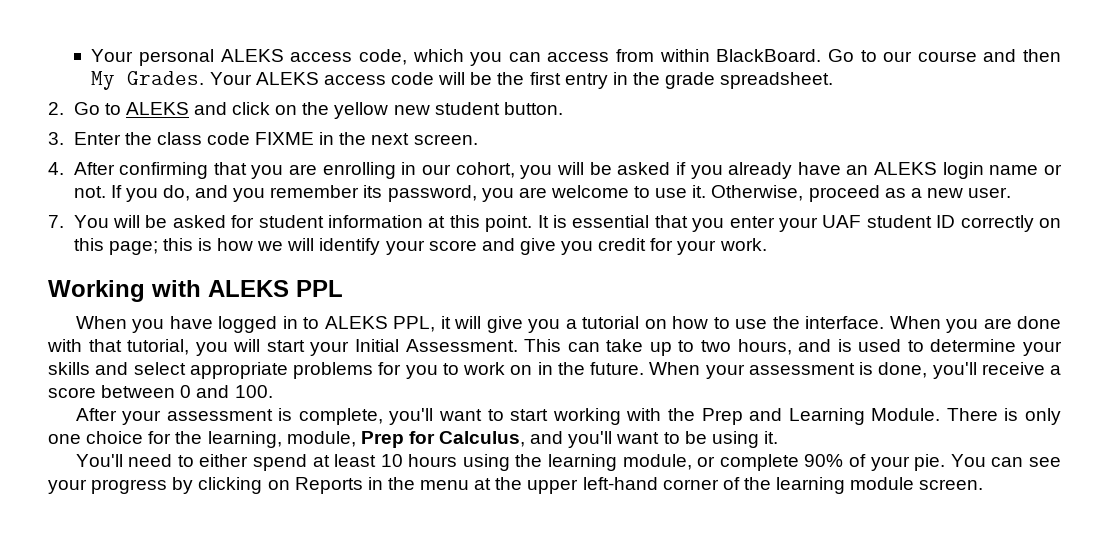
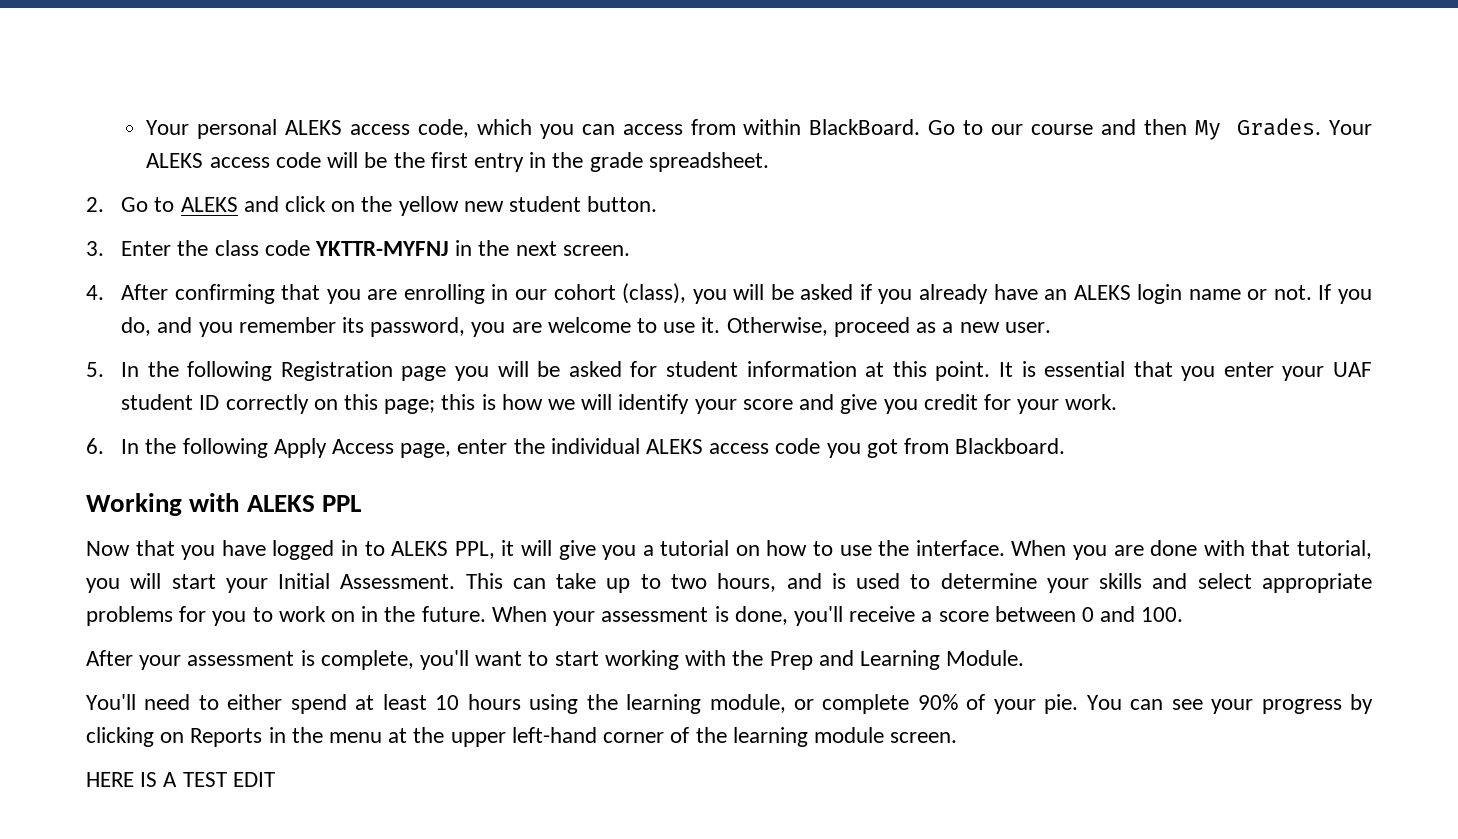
[255,132,315,145] FIXME -> [314,241,449,256] YKTTR-MYFNJ
[455,162,515,178] cohort, -> [553,283,687,304] cohort (class),
[48,215,109,228] 7. You -> [86,361,490,381] 5. In the following Registration page you
(767, 244) none -> [86,438,1066,458] // 6. In the following Apply Access page, enter the individual ALEKS access code you got from Blackboard.
[75,316,127,329] When -> [86,540,175,556] Now that
[946,408,1061,425] [48,431,778,448] There is only one choice for the learning, module, Prep for Calculus, and you'll want to be using it. -> (1025, 658) none
(984, 484) none -> [86,772,275,787] // HERE IS A TEST EDIT

